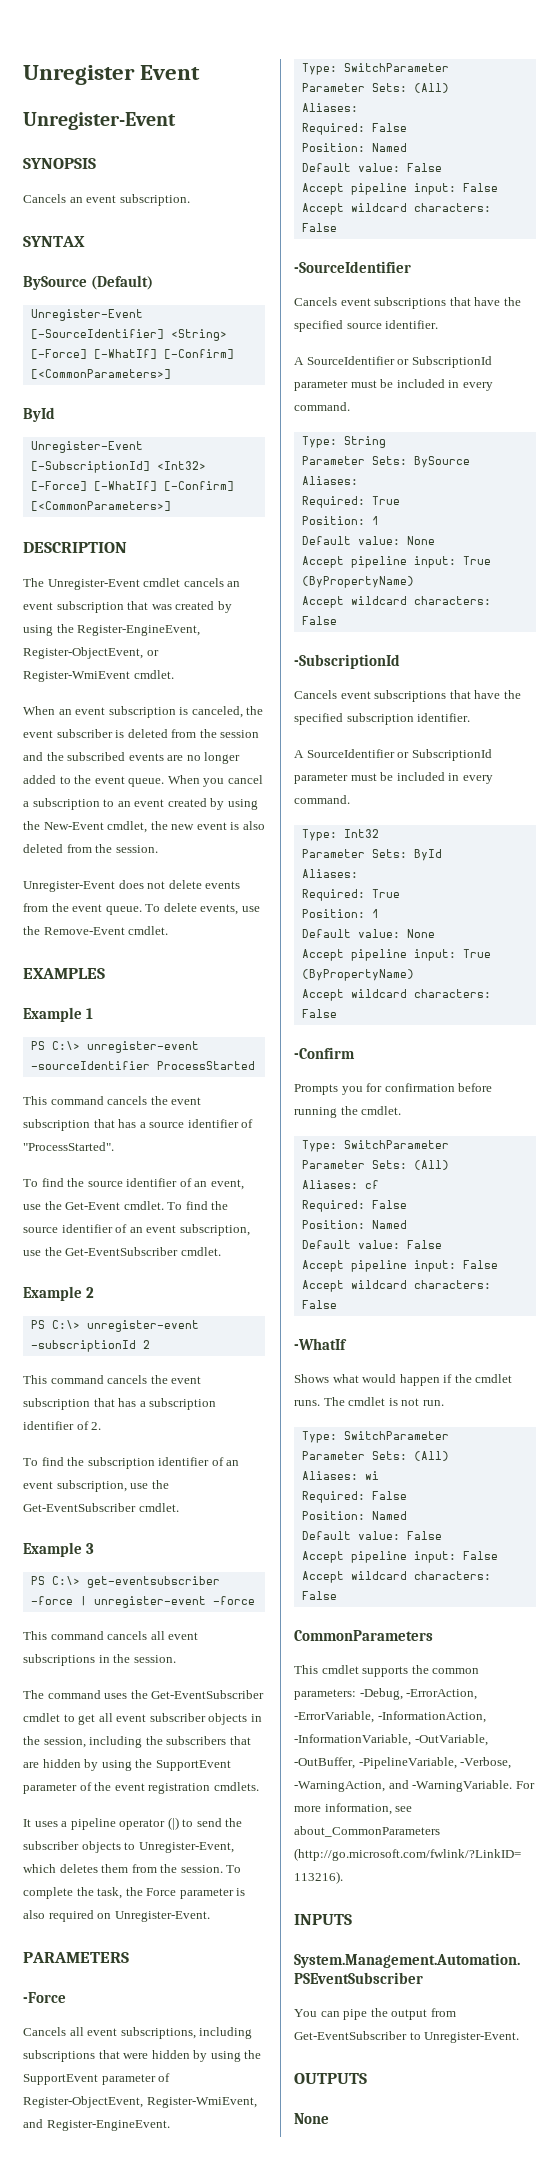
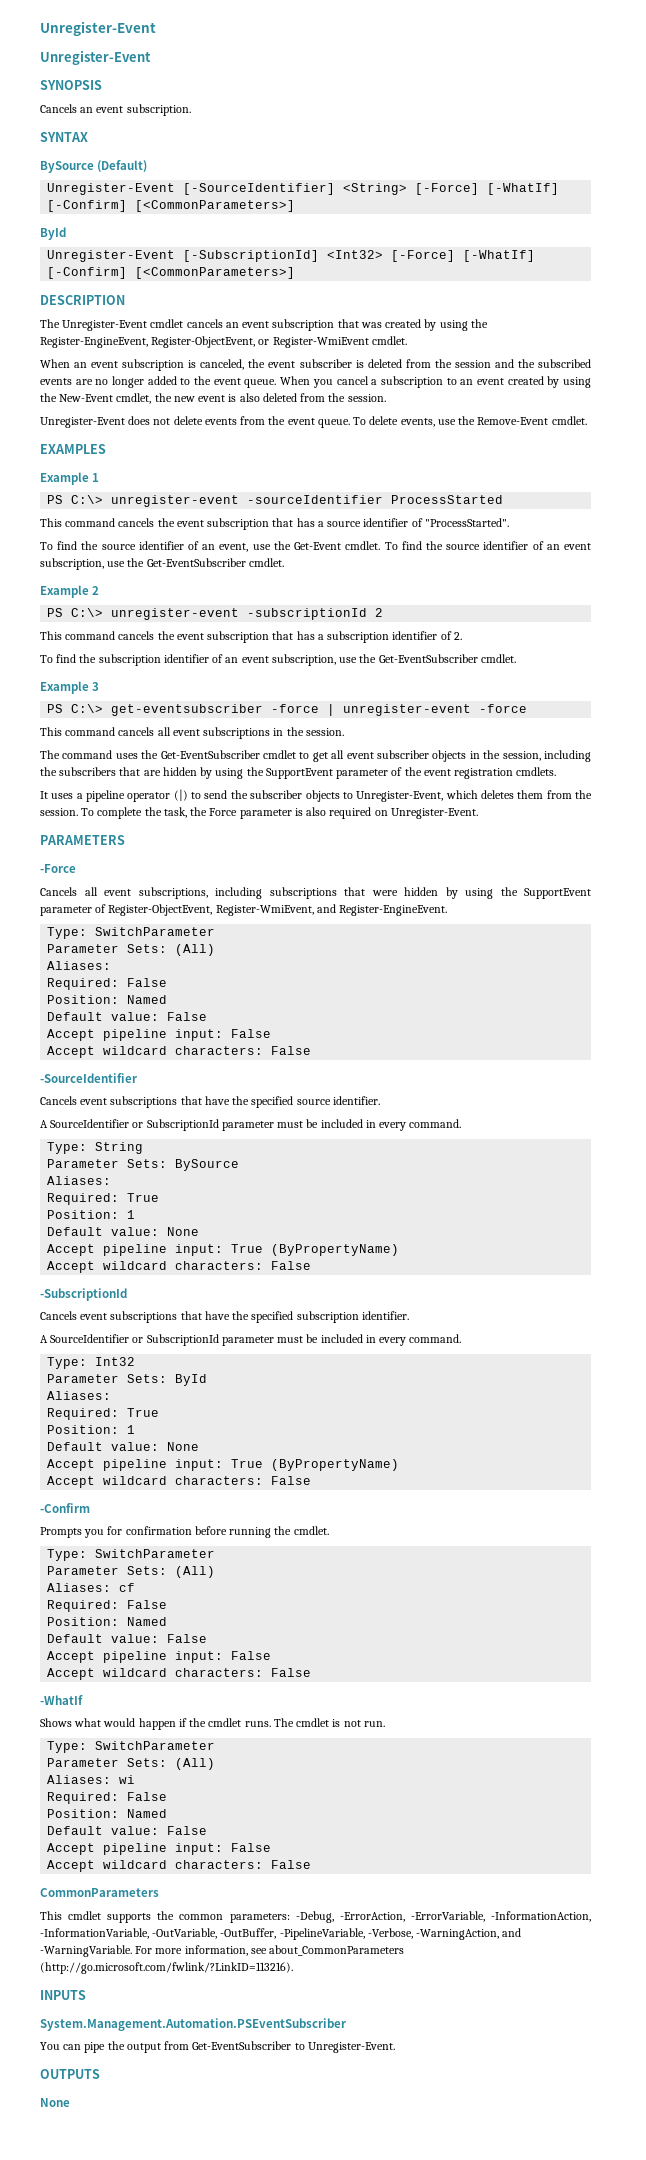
[23,65,201,85] Unregister Event -> [40,21,156,36] Unregister-Event

